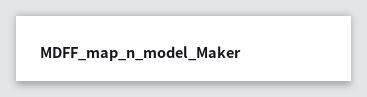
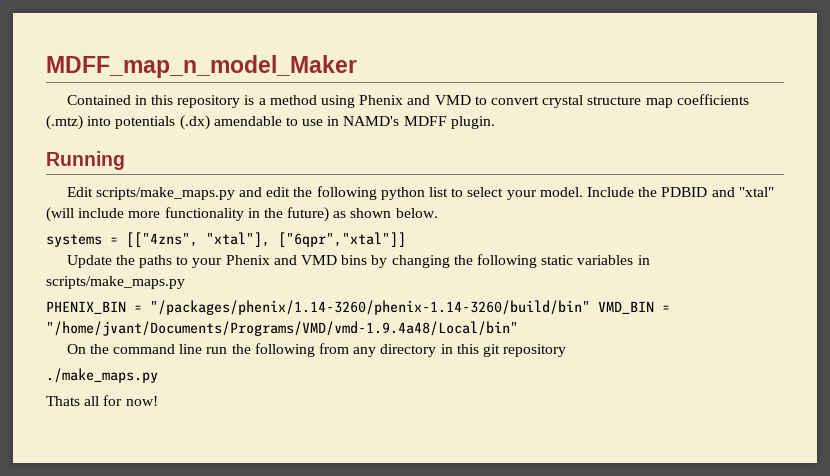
(241, 53) none -> [66,94,749,108] [46,115,495,130] [46,151,125,170] [66,186,774,200] [46,207,438,222] [46,232,406,247] [66,254,650,268] [46,276,185,289] [46,300,670,315] [46,321,518,336] [66,343,567,357] [46,368,158,383] [46,395,158,406] // Contained in this repository is a method using Phenix and VMD to convert crystal structure map coefficients (.mtz) into potentials (.dx) amendable to use in NAMD's MDFF plugin. // Running // Edit scripts/make_maps.py and edit the following python list to select your model. Include the PDBID and "xtal" (will include more functionality in the future) as shown below. // systems = [["4zns", "xtal"], ["6qpr","xtal"]] // Update the paths to your Phenix and VMD bins by changing the following static variables in scripts/make_maps.py // PHENIX_BIN = "/packages/phenix/1.14-3260/phenix-1.14-3260/build/bin" VMD_BIN = "/home/jvant/Documents/Programs/VMD/vmd-1.9.4a48/Local/bin" // On the command line run the following from any directory in this git repository // ./make_maps.py // Thats all for now!

